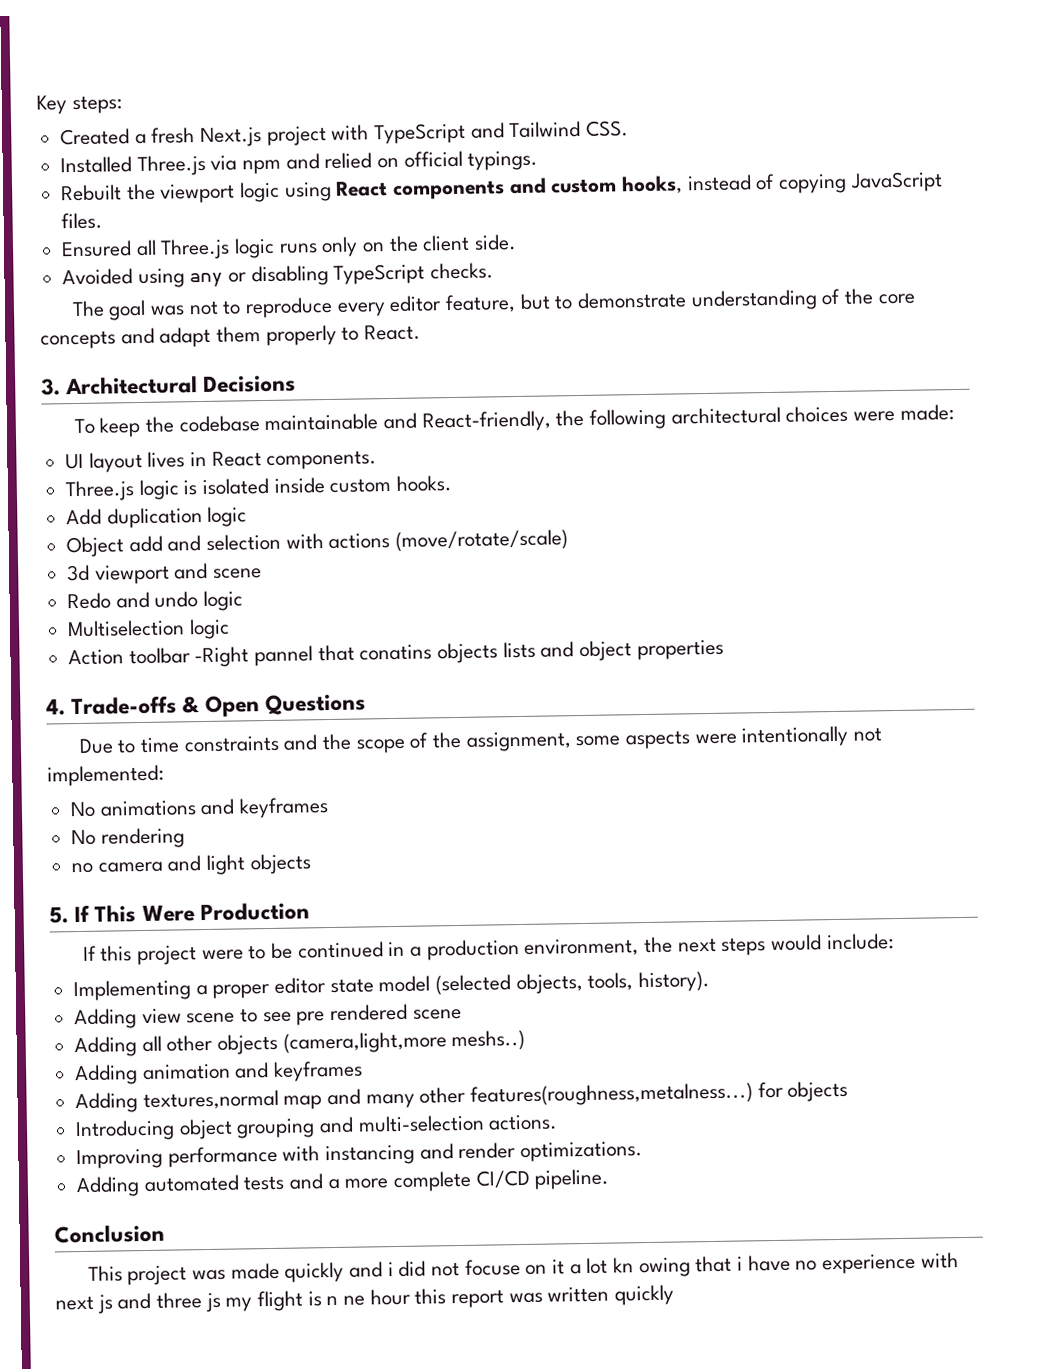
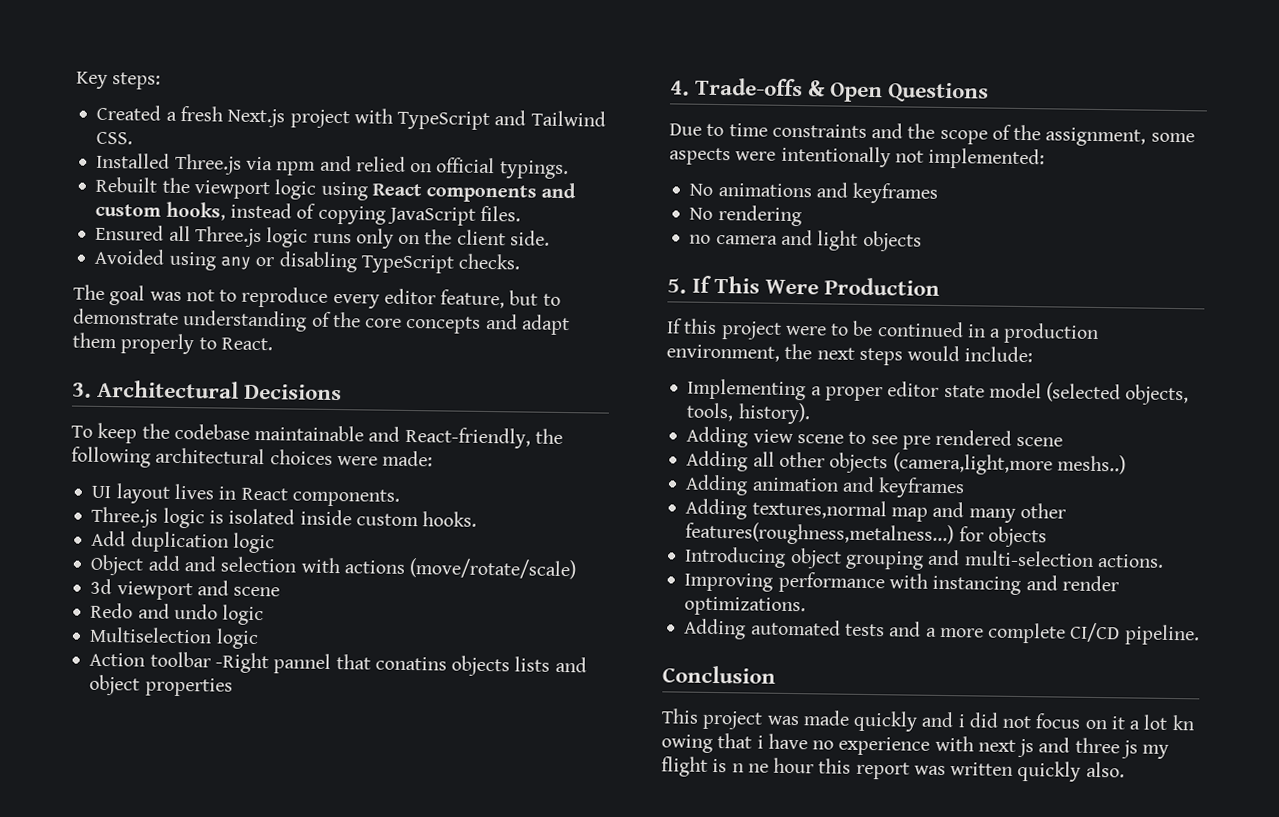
[464,1259,521,1276] focuse -> [1035,713,1082,729] focus
(675, 1295) none -> [1085,761,1125,778] also.

